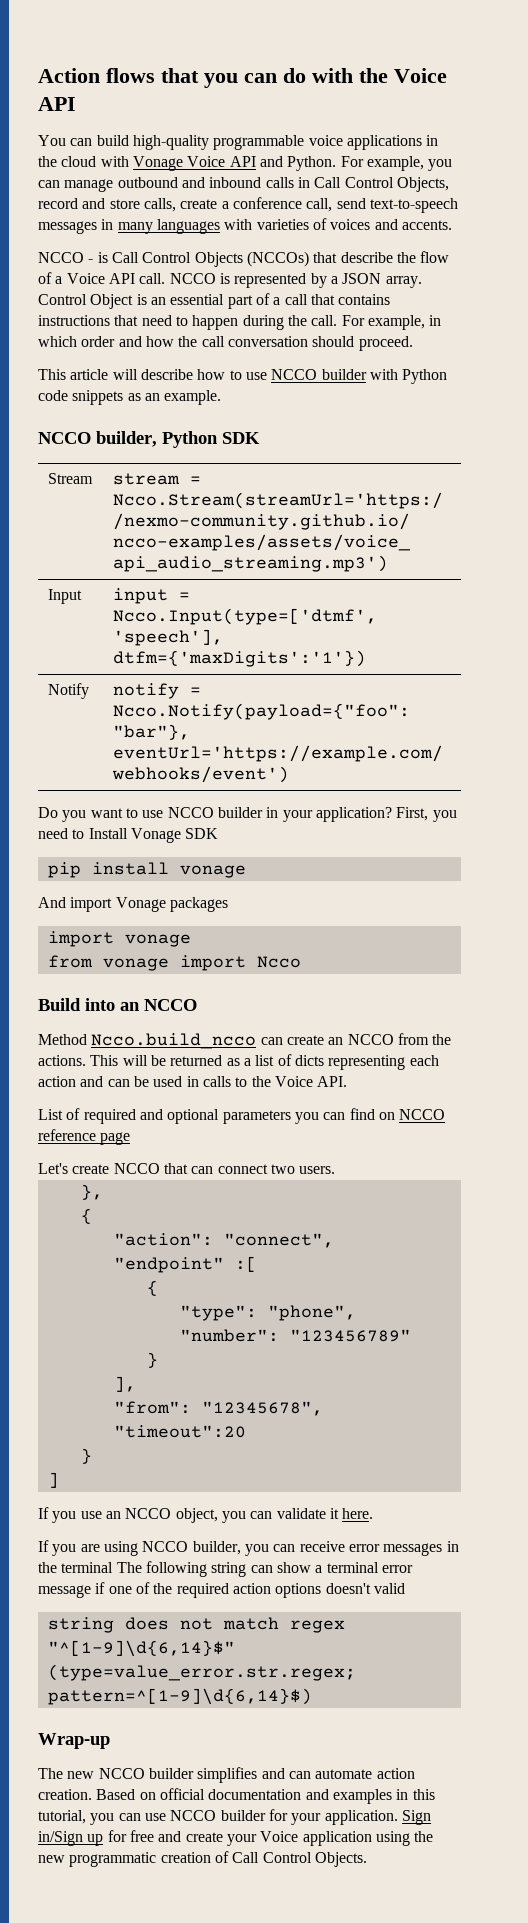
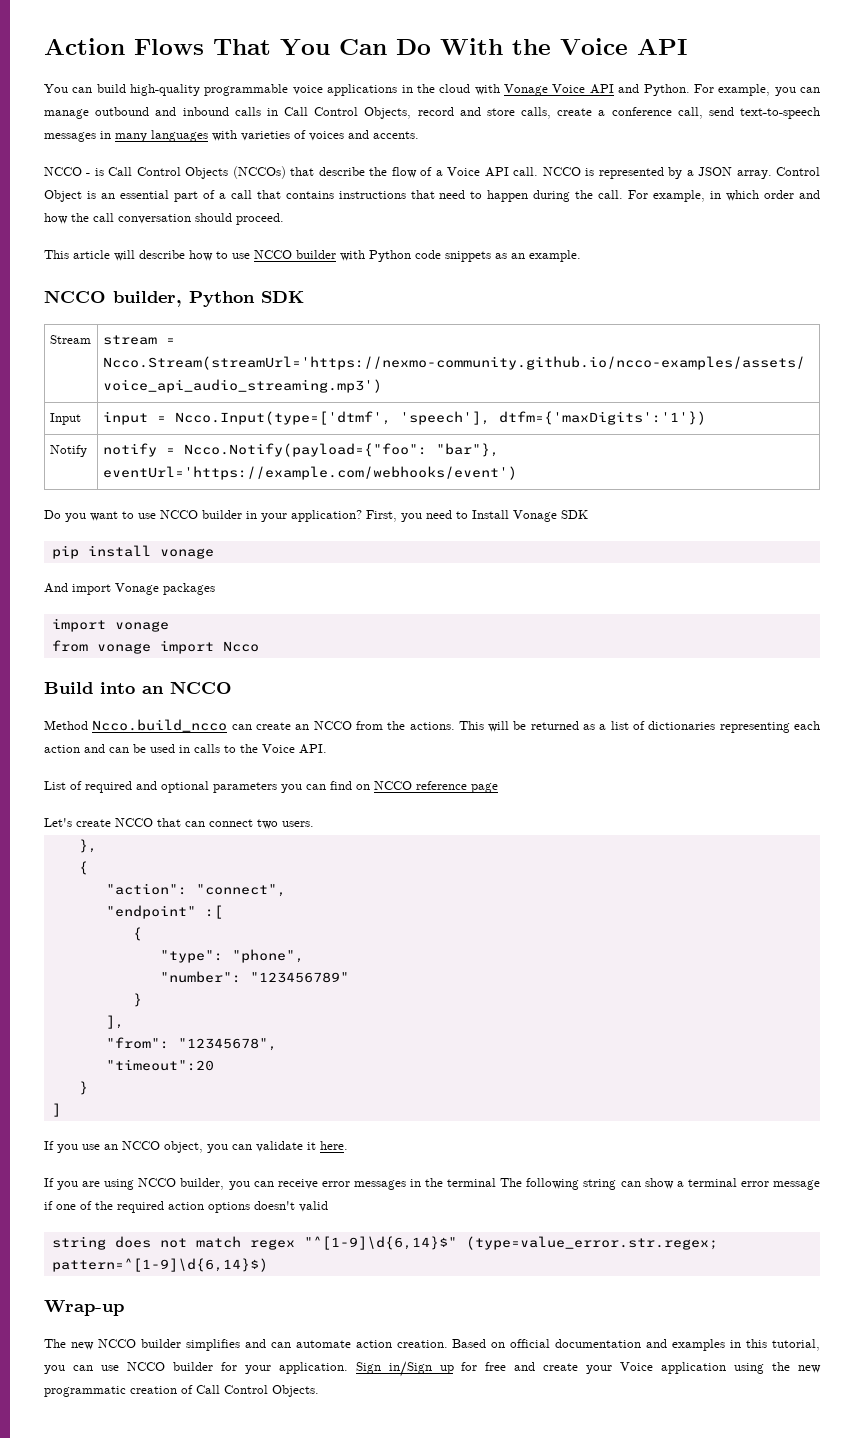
[106,68,353,88] flows that you can do with -> [134,38,503,56] Flows That You Can Do With
[294,1055,324,1066] dicts -> [648,721,716,730] dictionaries

